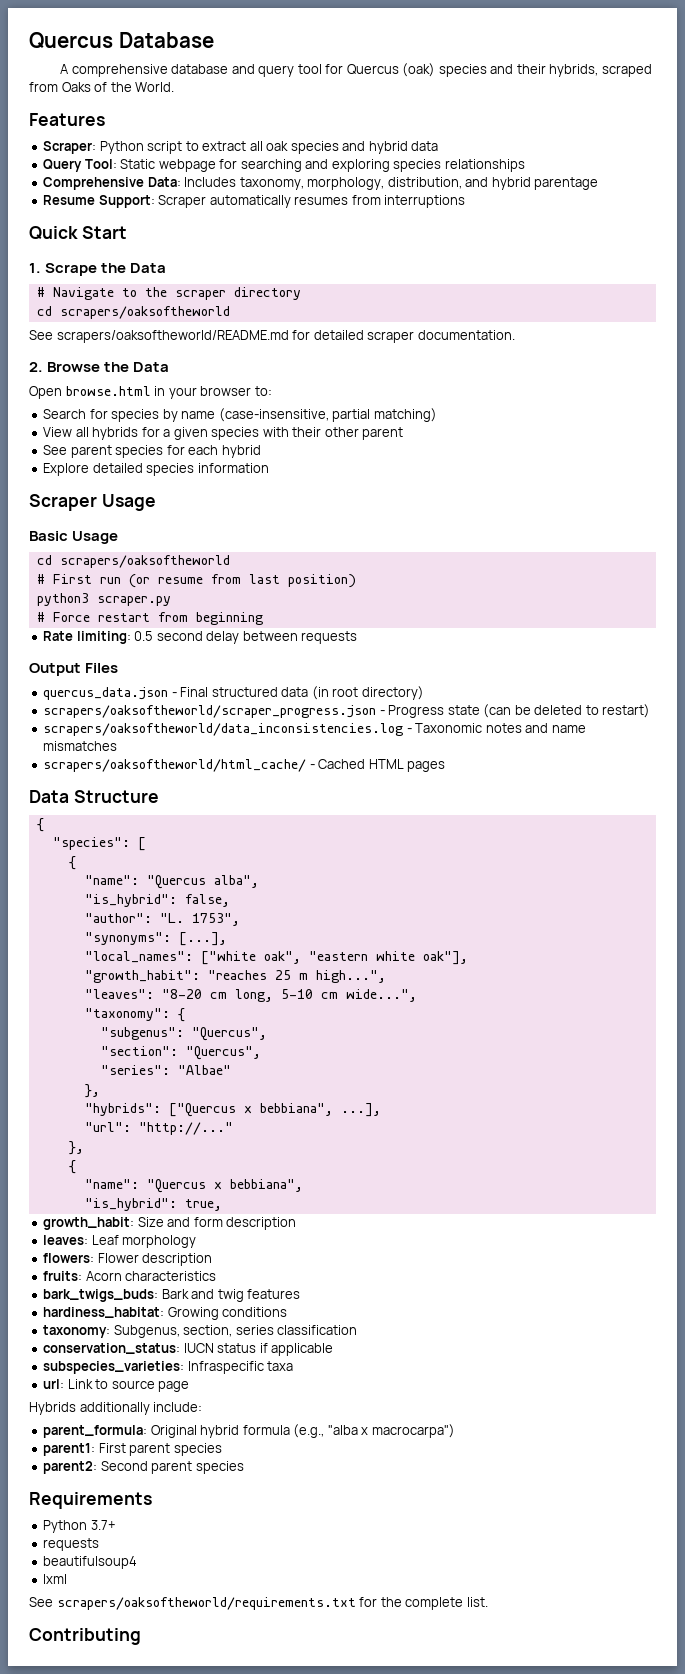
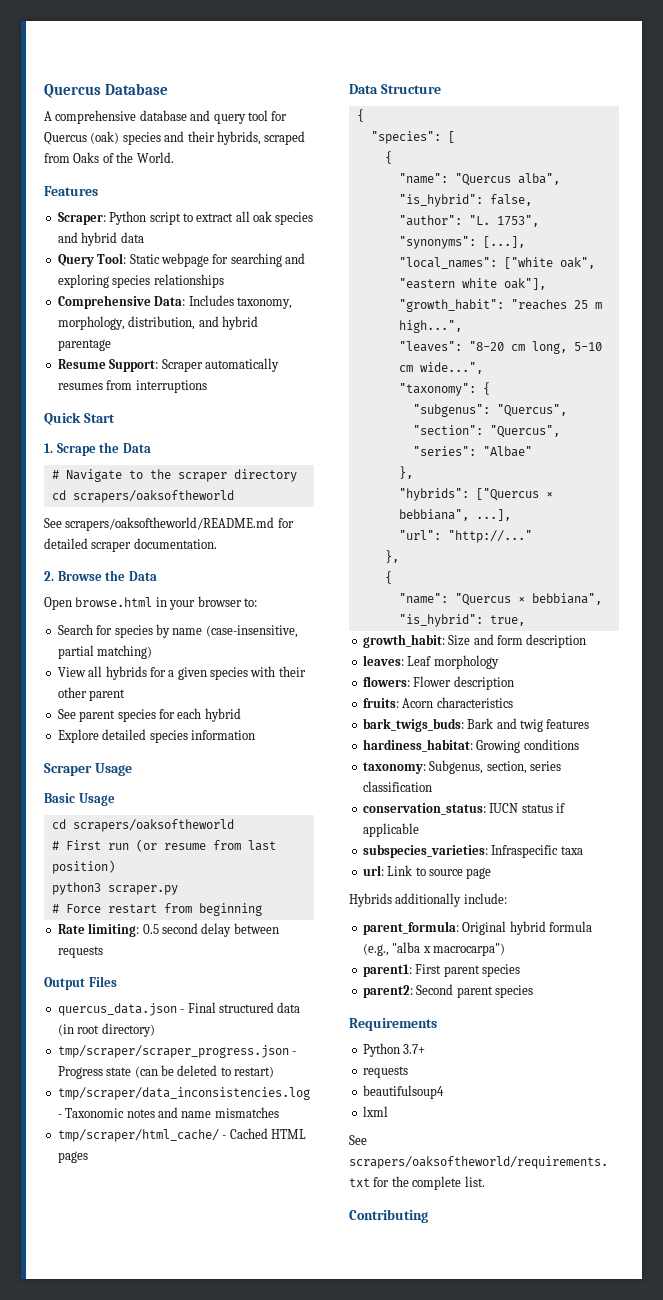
[43,705,377,718] scrapers/oaksoftheworld/scraper_progress.json -> [57,1045,289,1058] tmp/scraper/scraper_progress.json
[43,723,404,736] scrapers/oaksoftheworld/data_inconsistencies.log -> [57,1087,310,1100] tmp/scraper/data_inconsistencies.log
[43,759,307,772] scrapers/oaksoftheworld/html_cache/ -> [57,1129,219,1142] tmp/scraper/html_cache/

